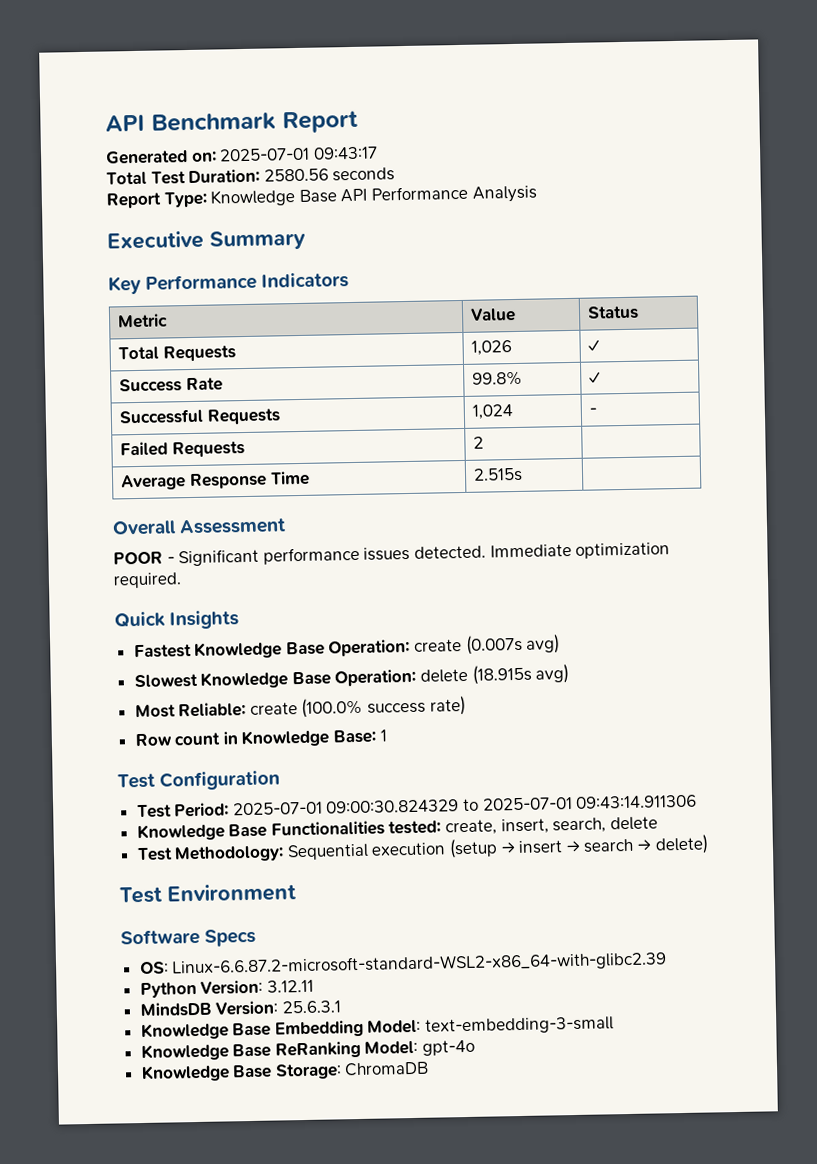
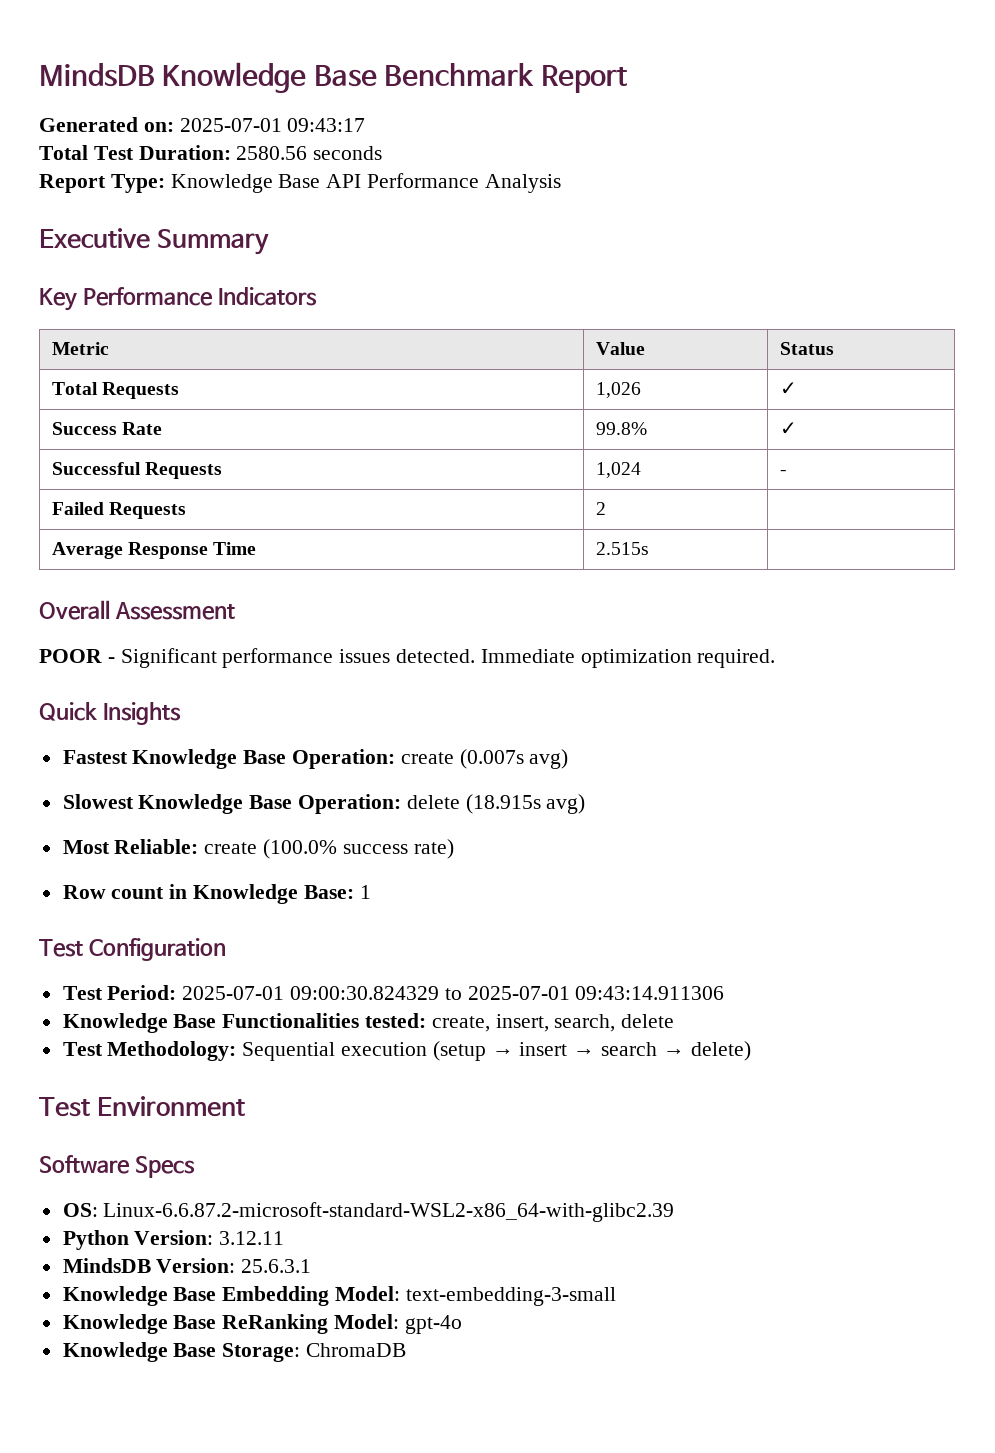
[105,114,145,132] API -> [39,62,377,93] MindsDB Knowledge Base

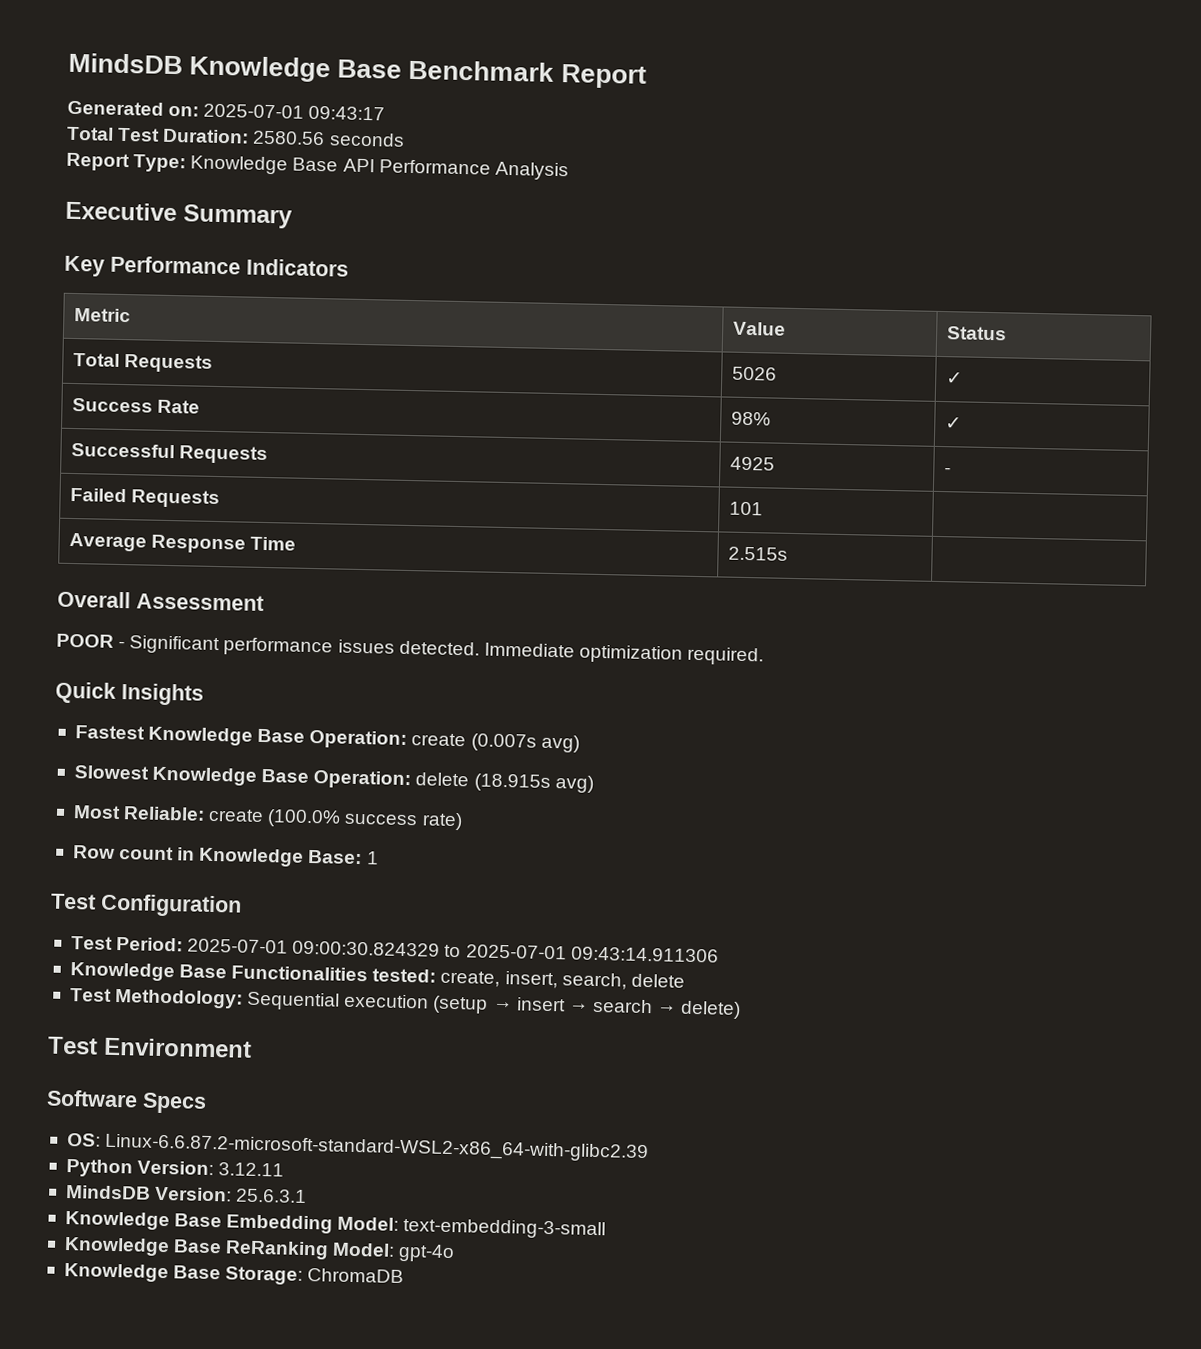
[595,382,641,398] 1,026 -> [731,366,777,381] 5026
[595,422,647,435] 99.8% -> [730,411,771,426] 98%
[595,462,641,478] 1,024 -> [729,456,775,471] 4925
[595,502,606,515] 2 -> [728,501,763,516] 101

